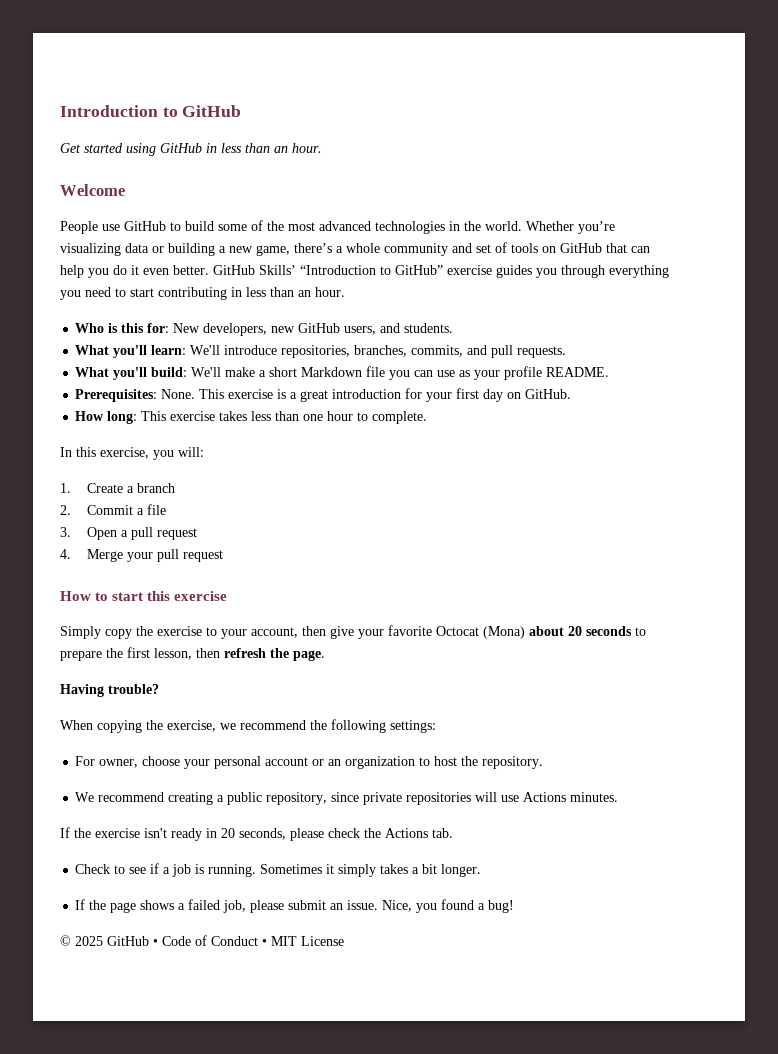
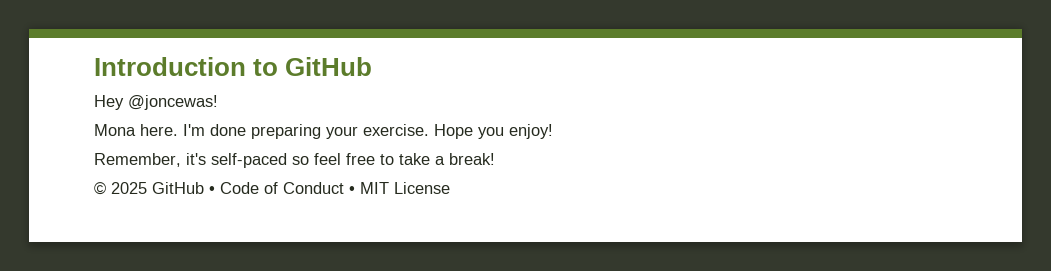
[60,143,322,156] [60,184,125,196] [60,220,615,234] [60,242,650,256] [60,265,669,278] [60,287,345,300] [75,323,454,336] [75,345,567,358] [75,366,610,380] [75,388,572,402] [75,411,428,424] [60,447,204,460] [60,483,176,493] [60,504,167,515] [60,527,198,540] [60,549,224,562] [60,591,228,601] [60,625,646,639] [60,647,325,661] [60,684,159,697] [60,719,436,733] [75,756,544,769] [75,792,619,805] [60,827,453,841] [75,863,482,877] [75,899,515,913] Get started using GitHub in less than an hour. // Welcome // People use GitHub to build some of the most advanced technologies in the world. Whether you’re visualizing data or building a new game, there’s a whole community and set of tools on GitHub that can help you do it even better. GitHub Skills’ “Introduction to GitHub” exercise guides you through everything you need to start contributing in less than an hour. // Who is this for: New developers, new GitHub users, and students. // What you'll learn: We'll introduce repositories, branches, commits, and pull requests. // What you'll build: We'll make a short Markdown file you can use as your profile README. // Prerequisites: None. This exercise is a great introduction for your first day on GitHub. // How long: This exercise takes less than one hour to complete. // In this exercise, you will: // 1. Create a branch // 2. Commit a file // 3. Open a pull request // 4. Merge your pull request // How to start this exercise // Simply copy the exercise to your account, then give your favorite Octocat (Mona) about 20 seconds to prepare the first lesson, then refresh the page. // Having trouble? // When copying the exercise, we recommend the following settings: // For owner, choose your personal account or an organization to host the repository. // We recommend creating a public repository, since private repositories will use Actions minutes. // If the exercise isn't ready in 20 seconds, please check the Actions tab. // Check to see if a job is running. Sometimes it simply takes a bit longer. // If the page shows a failed job, please submit an issue. Nice, you found a bug! -> [94,95,218,110] [94,124,553,139] [94,153,495,168] Hey @joncewas! // Mona here. I'm done preparing your exercise. Hope you enjoy! // Remember, it's self-paced so feel free to take a break!

